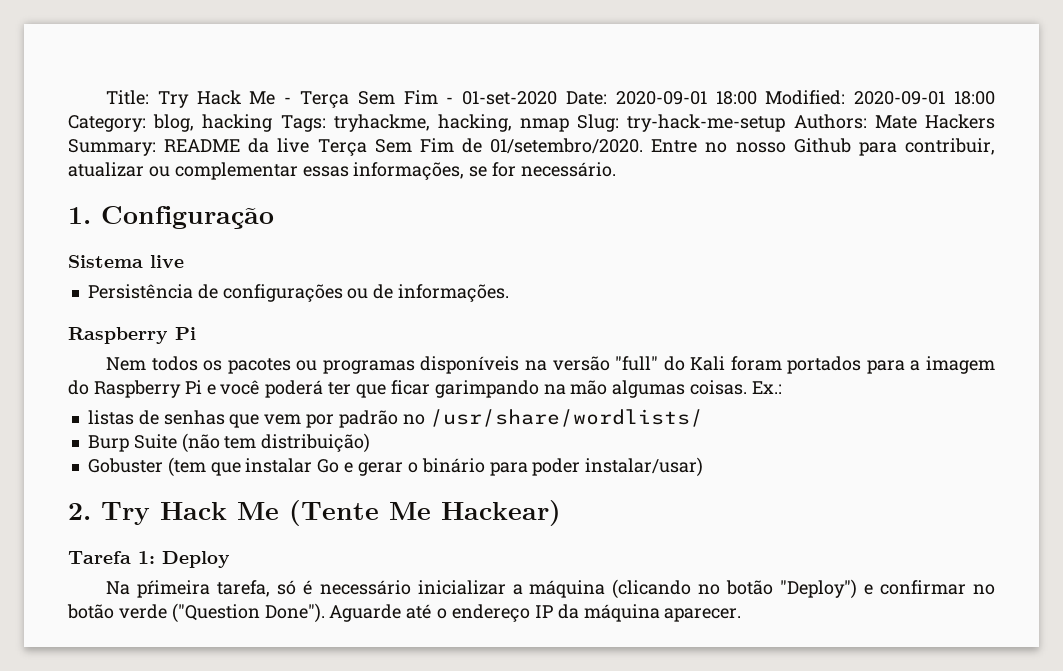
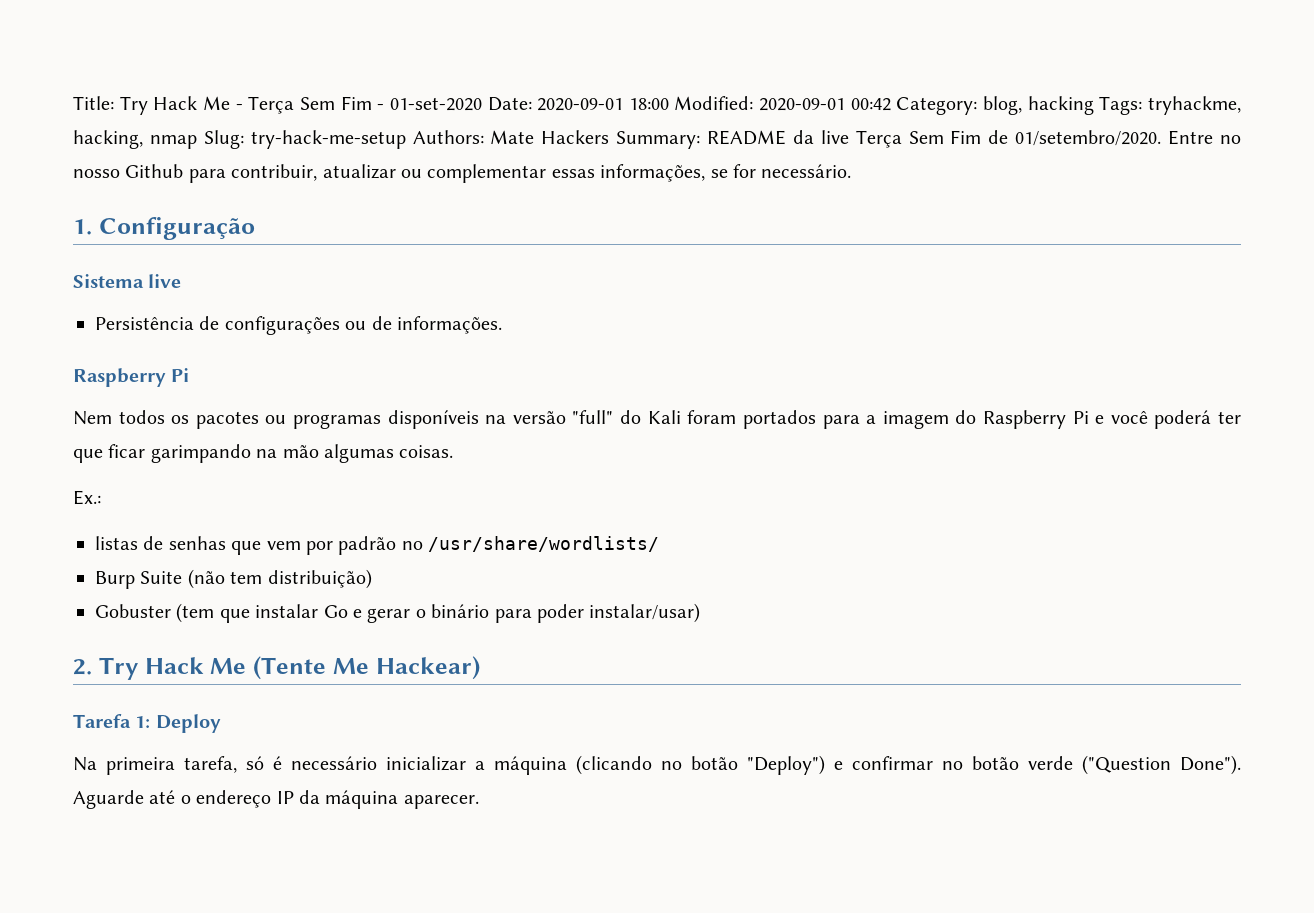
[954,91,996,105] 18:00 -> [850,98,891,111] 00:42
(748, 387) none -> (454, 451) //
[136,580,210,598] pŕimeira -> [106,757,175,775] primeira

